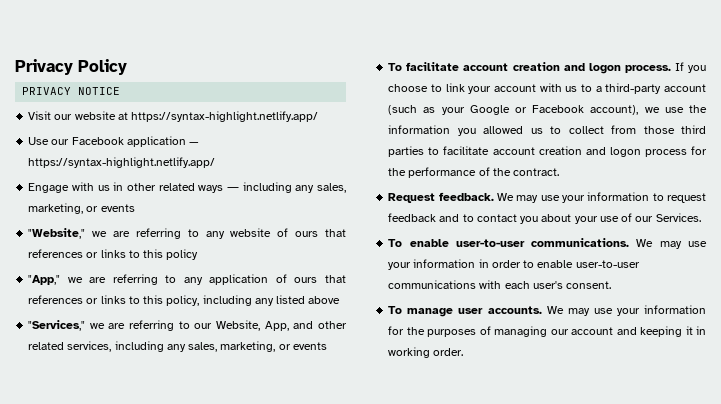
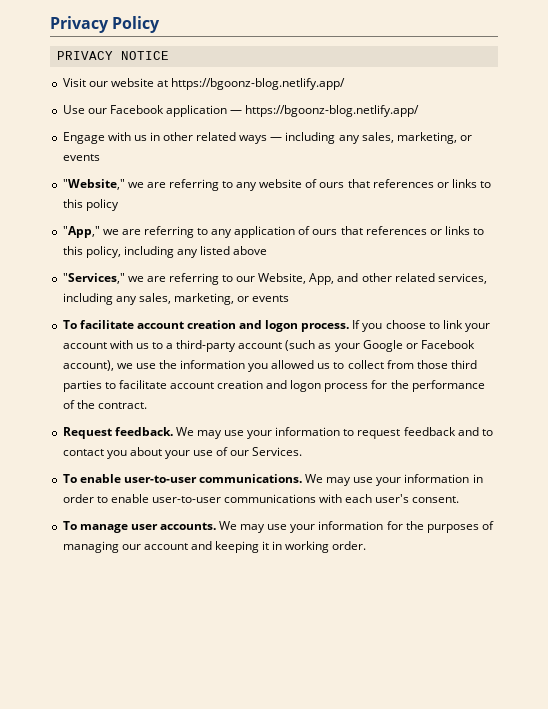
[131,111,319,122] https://syntax-highlight.netlify.app/ -> [171,78,346,90] https://bgoonz-blog.netlify.app/
[28,157,216,168] https://syntax-highlight.netlify.app/ -> [245,105,420,117] https://bgoonz-blog.netlify.app/

